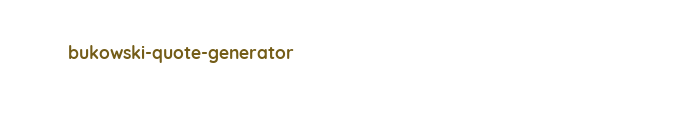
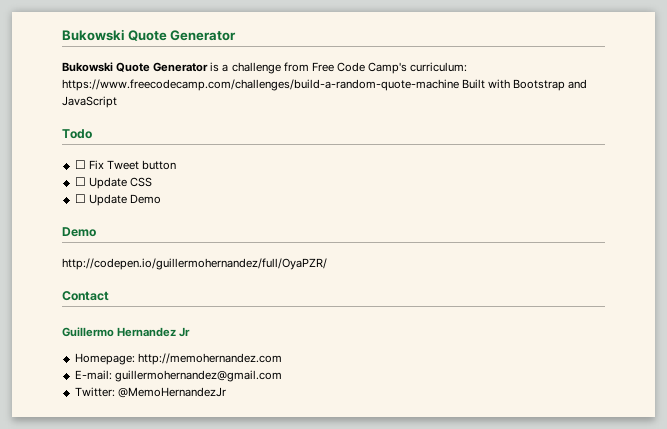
[68,45,294,63] bukowski-quote-generator -> [62,29,237,41] [62,62,468,74] [62,79,588,91] [62,96,117,108] [62,129,92,139] [74,160,176,170] [74,177,152,189] [74,194,161,206] [62,227,96,237] [62,258,327,270] [62,291,109,301] [62,327,191,337] [74,353,282,365] [74,370,282,382] [74,387,226,398] Bukowski Quote Generator // Bukowski Quote Generator is a challenge from Free Code Camp's curriculum: https://www.freecodecamp.com/challenges/build-a-random-quote-machine Built with Bootstrap and JavaScript // Todo // ☐ Fix Tweet button // ☐ Update CSS // ☐ Update Demo // Demo // http://codepen.io/guillermohernandez/full/OyaPZR/ // Contact // Guillermo Hernandez Jr // Homepage: http://memohernandez.com // E-mail: guillermohernandez@gmail.com // Twitter: @MemoHernandezJr

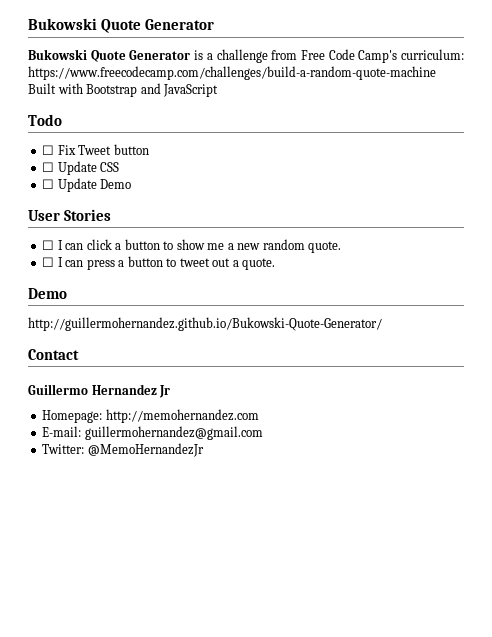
[62,227,96,237] [62,258,327,270] // Demo // http://codepen.io/guillermohernandez/full/OyaPZR/ -> [28,209,111,221] [42,239,342,253] [42,256,276,270] [28,288,67,299] [28,317,382,331] // User Stories // ☐ I can click a button to show me a new random quote. // ☐ I can press a button to tweet out a quote. // Demo // http://guillermohernandez.github.io/Bukowski-Quote-Generator/

